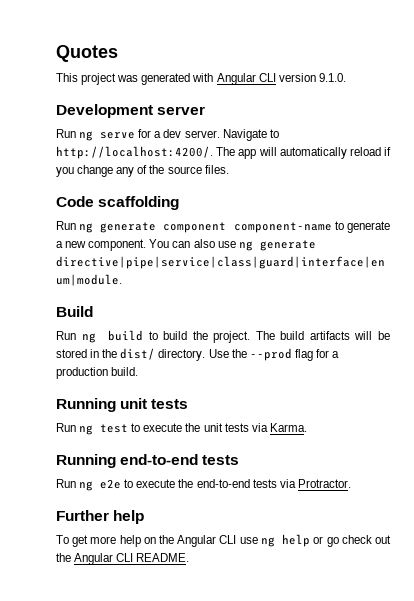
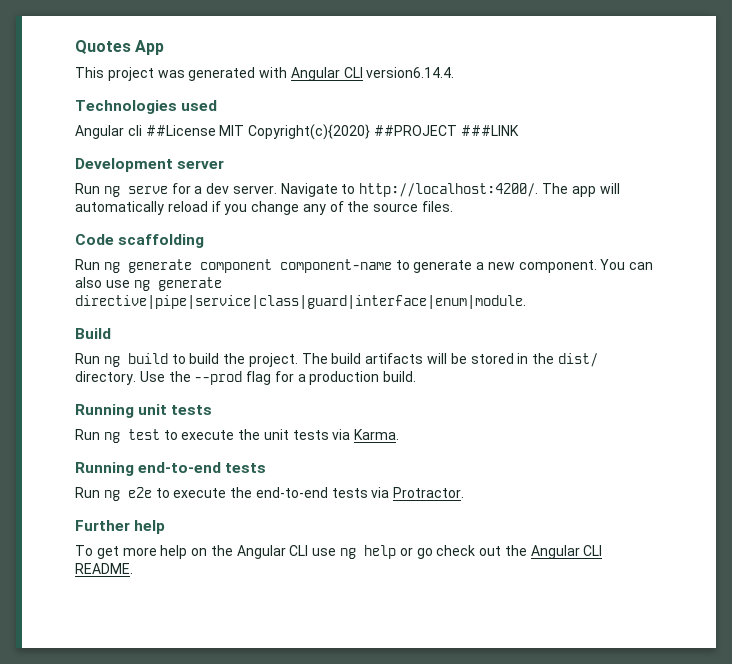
(118, 53) none -> [135,40,165,55] App
[278,73,346,82] version 9.1.0. -> [366,67,455,78] [75,100,218,114] [75,124,519,140] version6.14.4. // Technologies used // Angular cli ##License MIT Copyright(c){2020} ##PROJECT ###LINK

